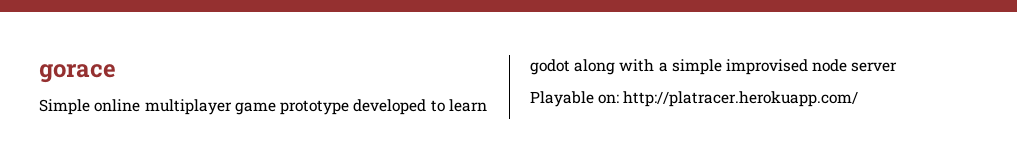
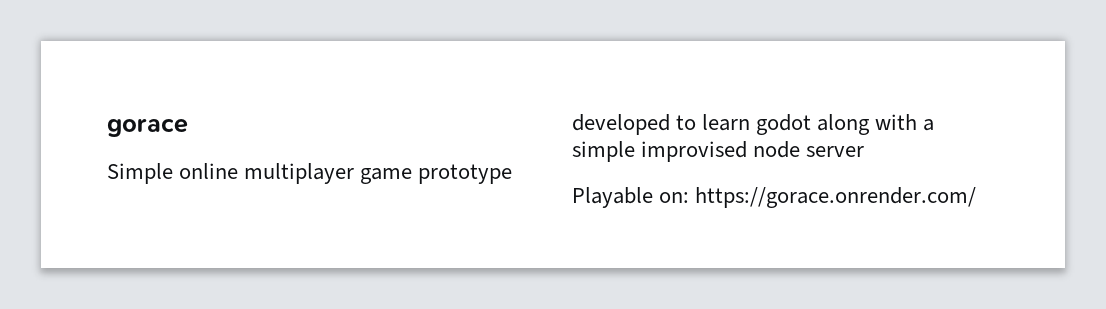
[623,91,859,107] http://platracer.herokuapp.com/ -> [695,187,977,208] https://gorace.onrender.com/

